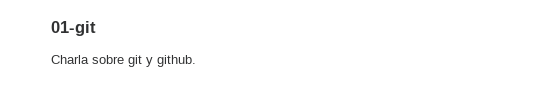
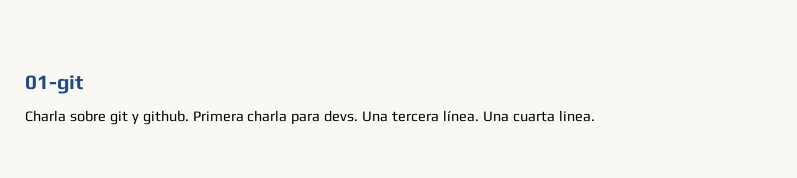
(196, 61) none -> [192,110,595,125] Primera charla para devs. Una tercera línea. Una cuarta linea.

